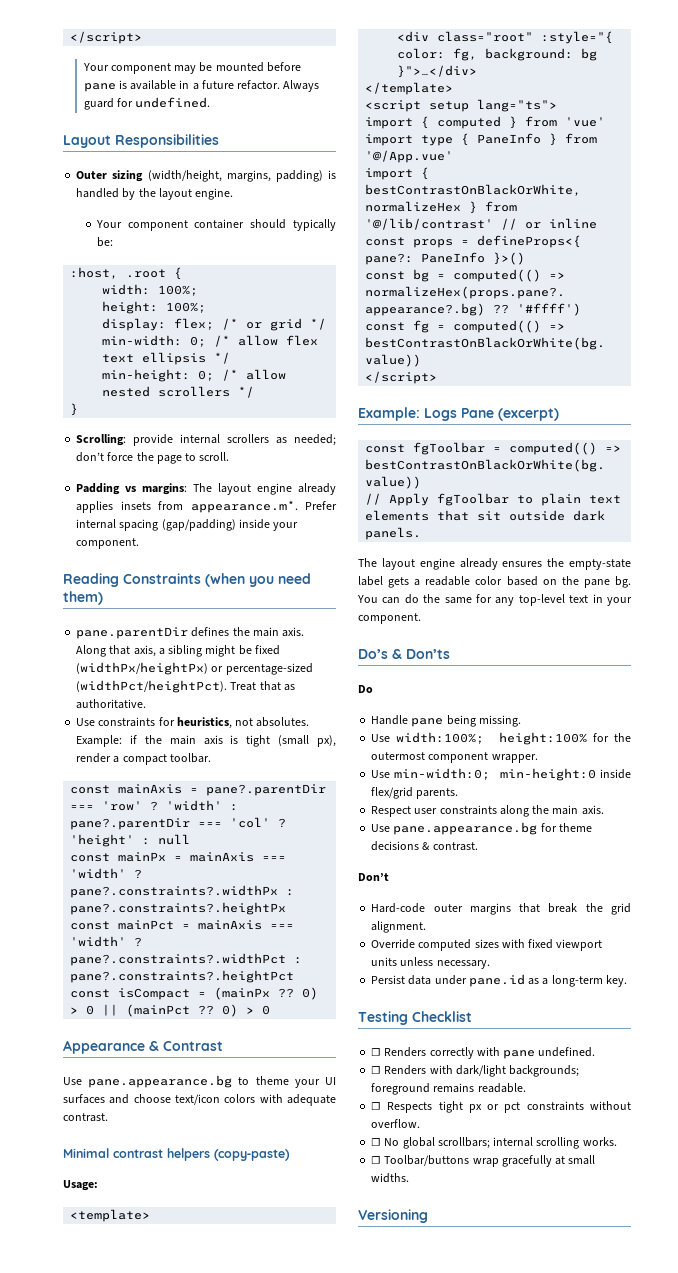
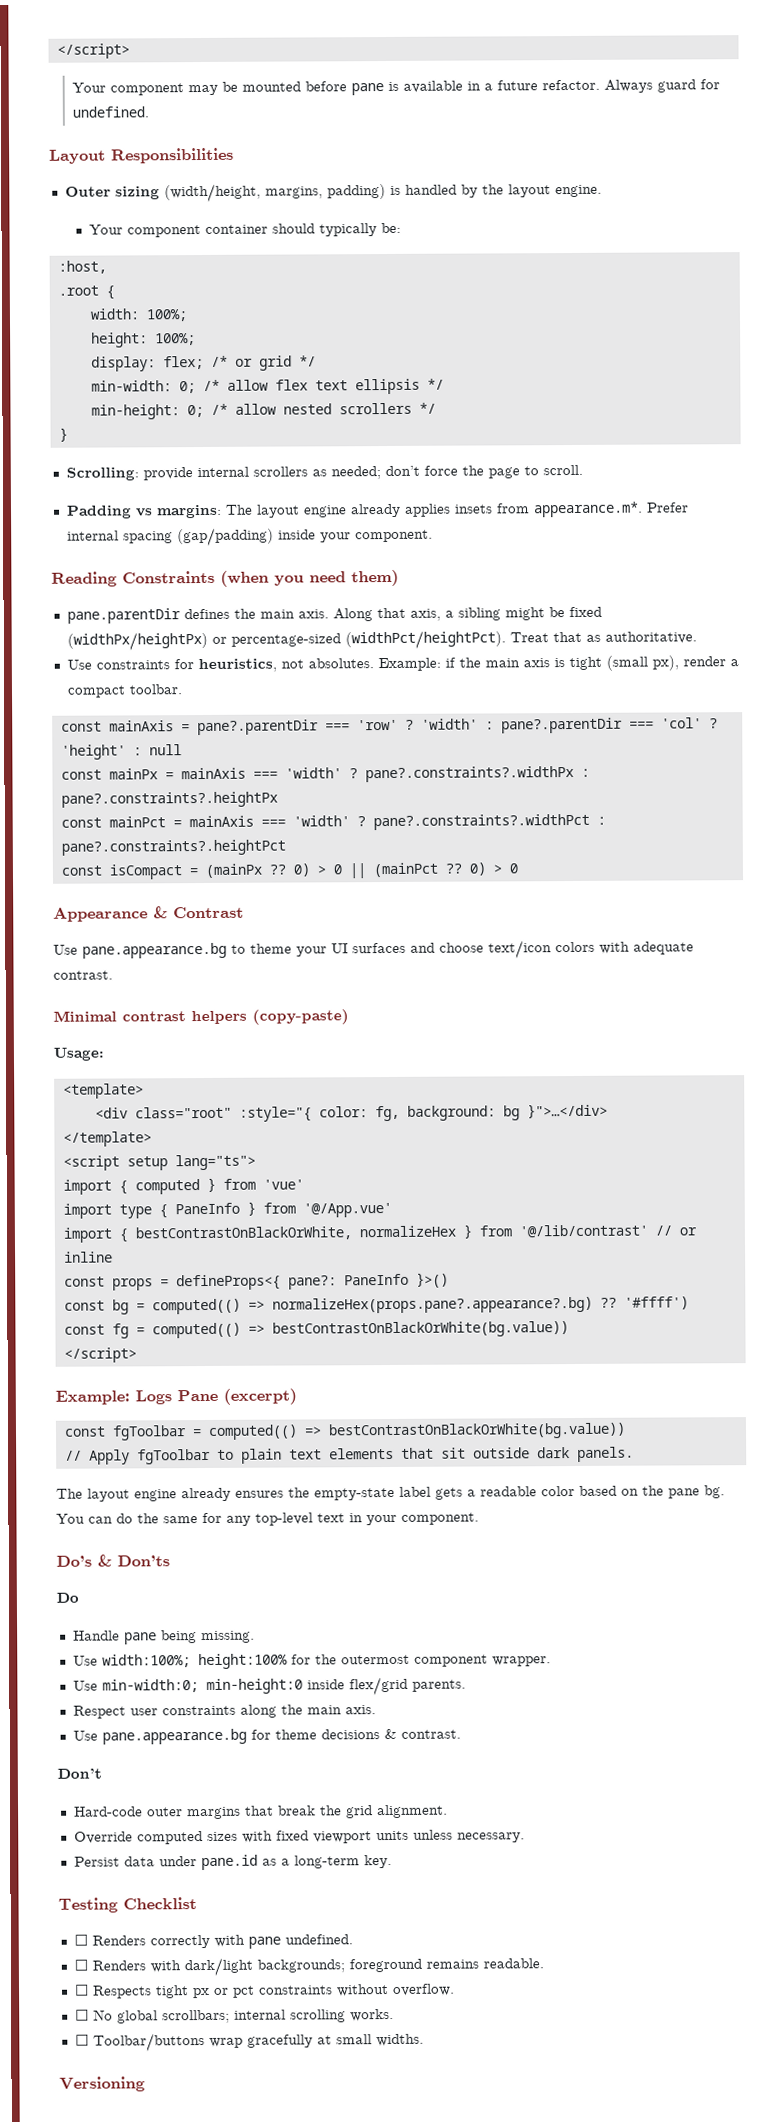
(119, 273) none -> (107, 267) //

